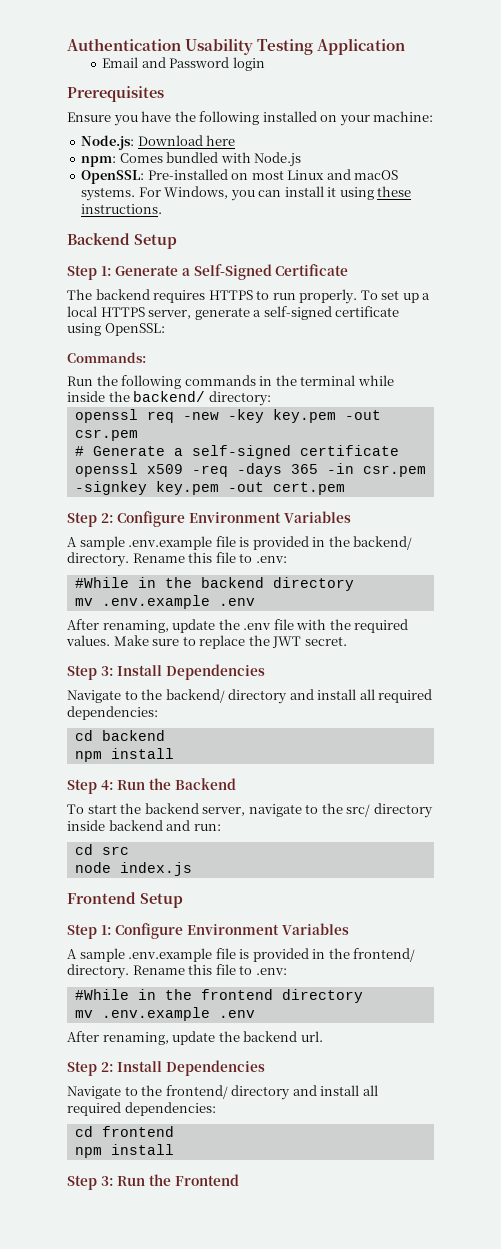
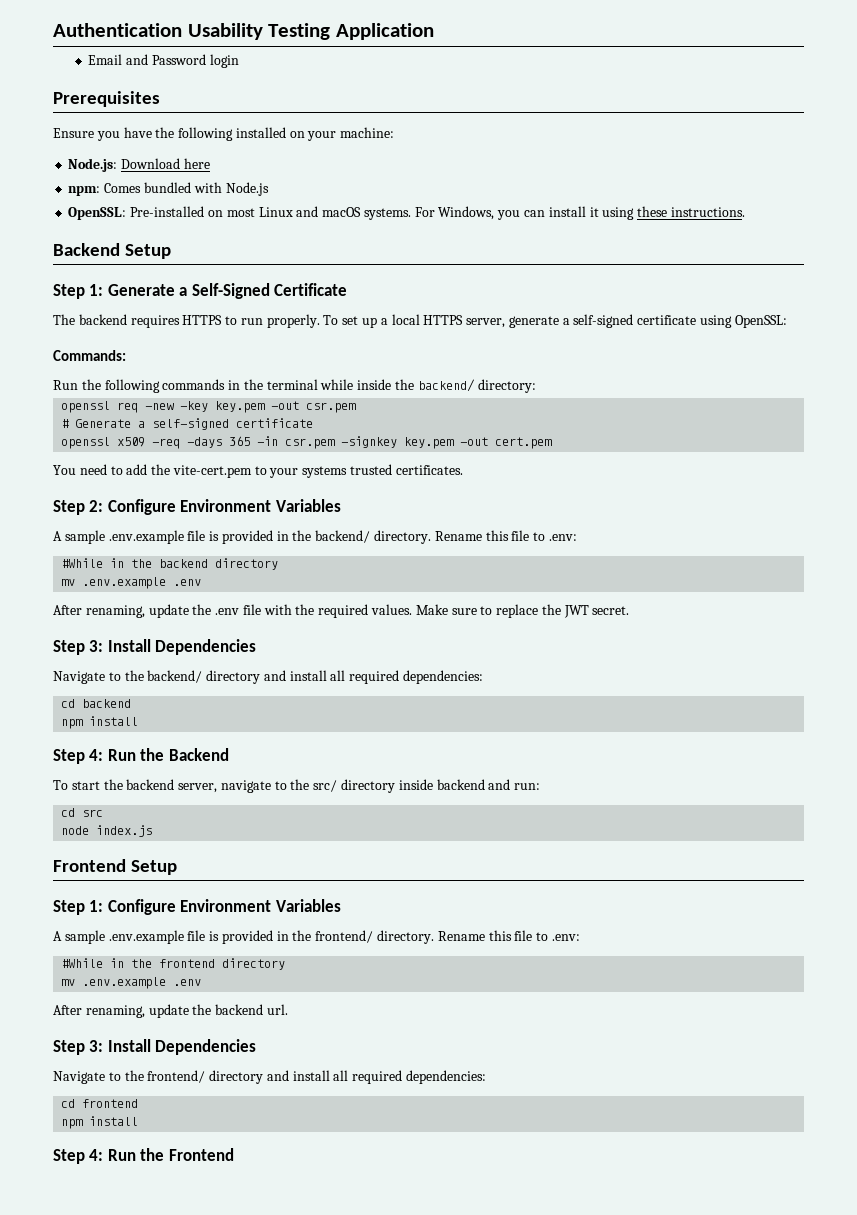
(345, 488) none -> [53,464,463,478] // You need to add the vite-cert.pem to your systems trusted certificates.
[100,1062,114,1072] 2: -> [89,1040,104,1052] 3:
[100,1176,114,1186] 3: -> [89,1149,104,1161] 4:

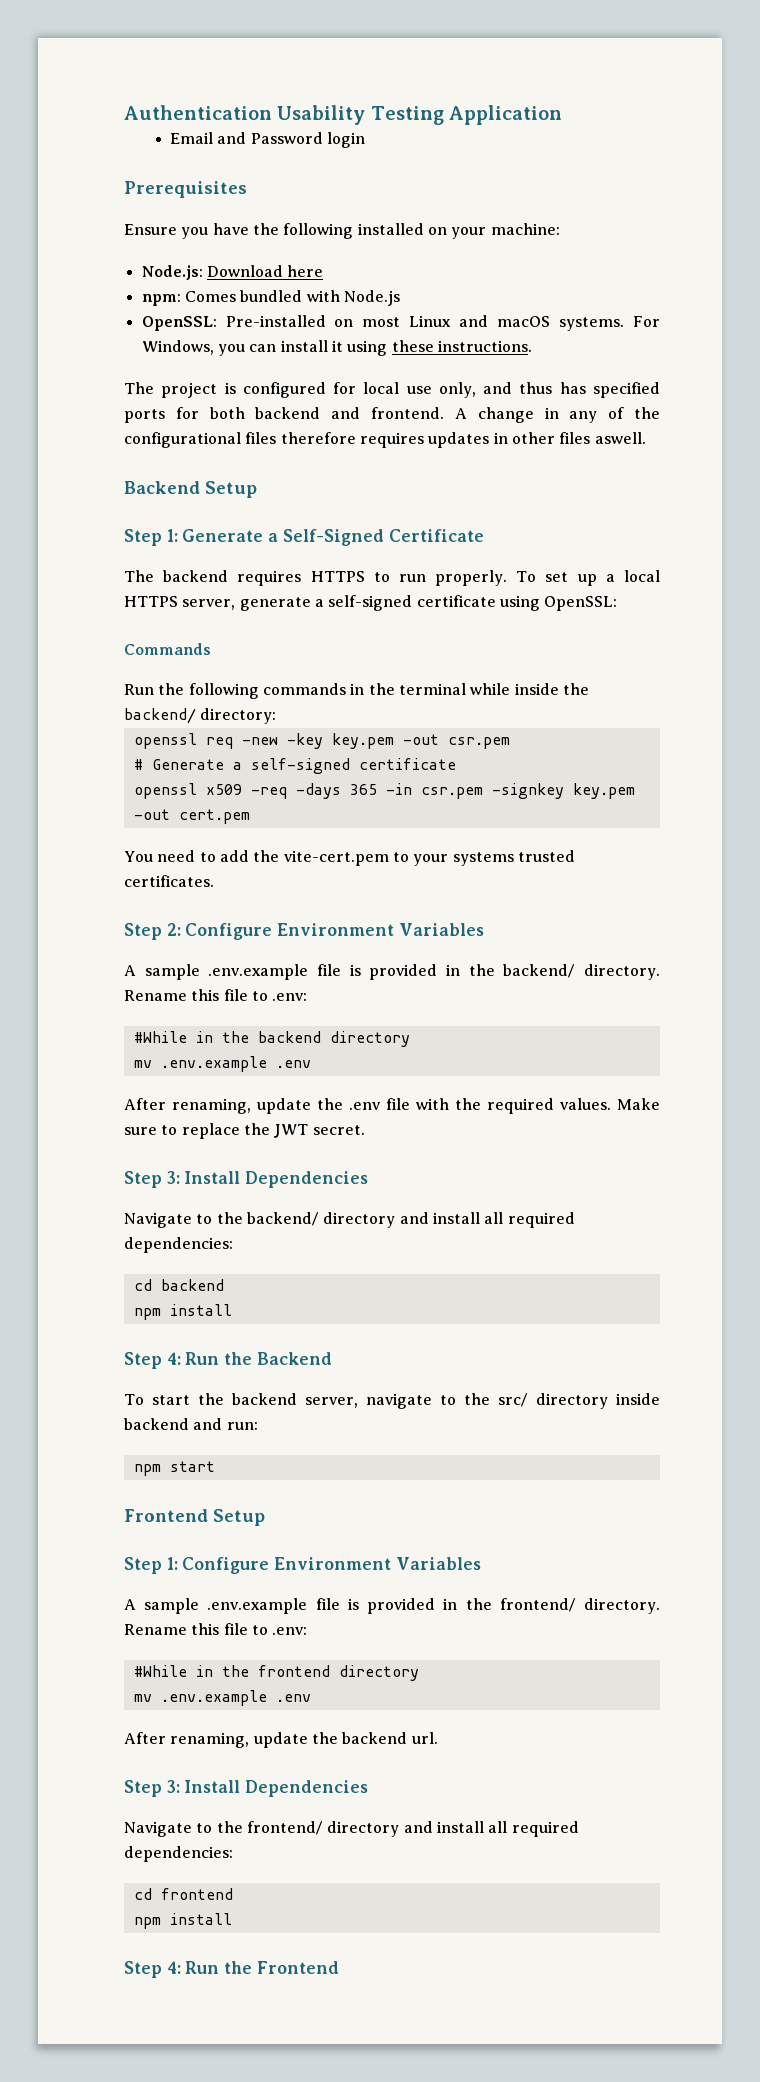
(745, 212) none -> [124,382,660,398] [124,407,660,423] [124,432,646,448] // The project is configured for local use only, and thus has specified ports for both backend and frontend. A change in any of the configurational files therefore requires updates in other files aswell.
[53,350,126,361] Commands: -> [124,643,211,655] Commands
[61,808,104,817] [61,825,153,837] cd src // node index.js -> [133,1461,215,1476] npm start

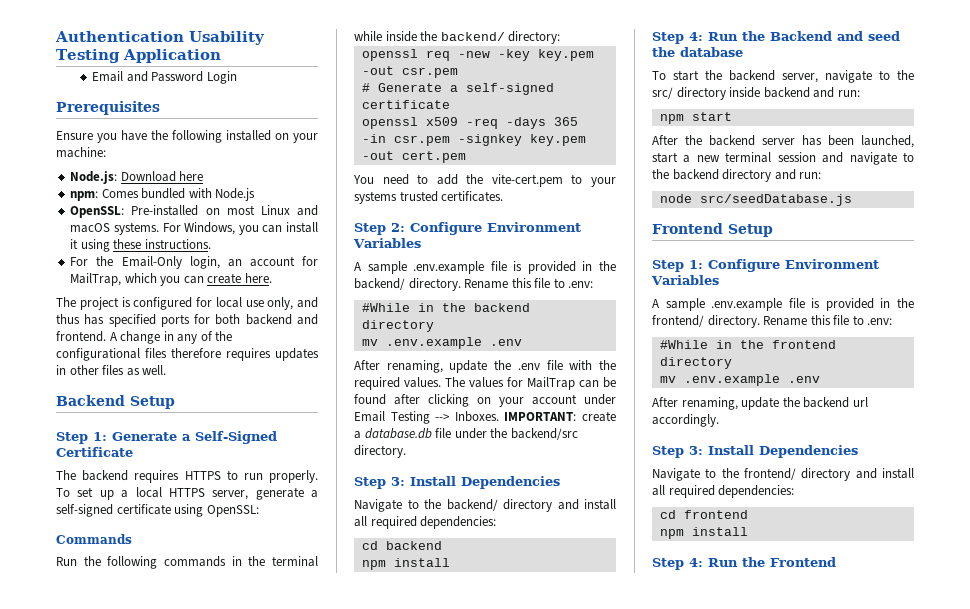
[326,132,365,148] login -> [206,71,237,84] Login
(532, 346) none -> [70,256,318,269] [70,273,272,286] // For the Email-Only login, an account for MailTrap, which you can create here.
[594,432,646,444] aswell. -> [126,365,167,376] as well.
[617,1098,660,1110] [124,1123,365,1139] Make sure to replace the JWT secret. -> [445,377,616,390] [354,394,616,407] [354,411,616,424] [354,428,578,440] [354,445,406,458] The values for MailTrap can be found after clicking on your account under Email Testing --> Inboxes. IMPORTANT: create a database.db file under the backend/src directory.
(332, 1358) none -> [837,31,900,41] [652,47,743,57] and seed the database
(215, 1466) none -> [652,135,914,148] [652,152,914,165] [652,169,822,182] [659,194,852,206] // After the backend server has been launched, start a new terminal session and navigate to the backend directory and run: // node src/seedDatabase.js
[411,1732,438,1744] url. -> [852,397,868,407] [652,414,719,427] url accordingly.

